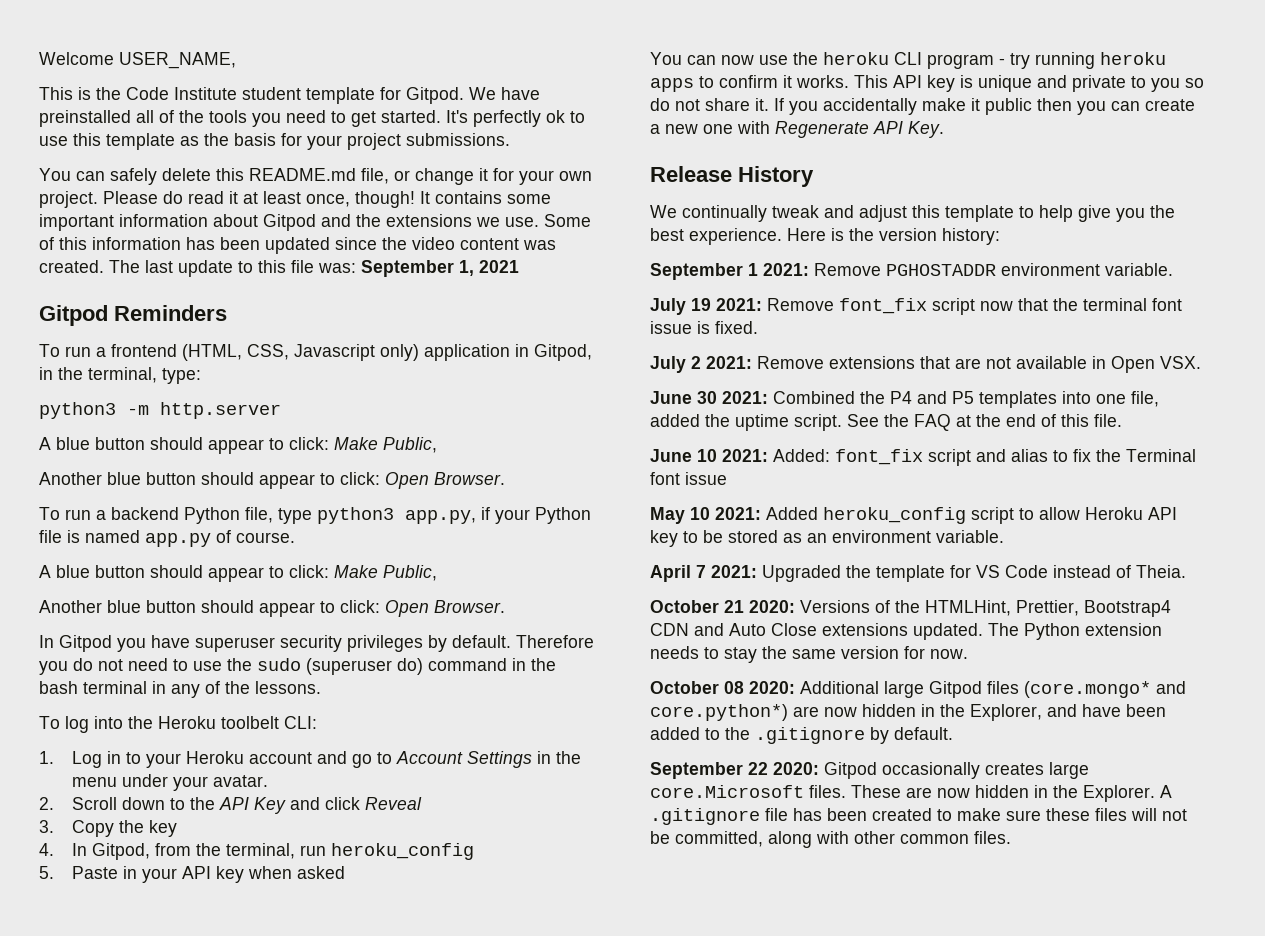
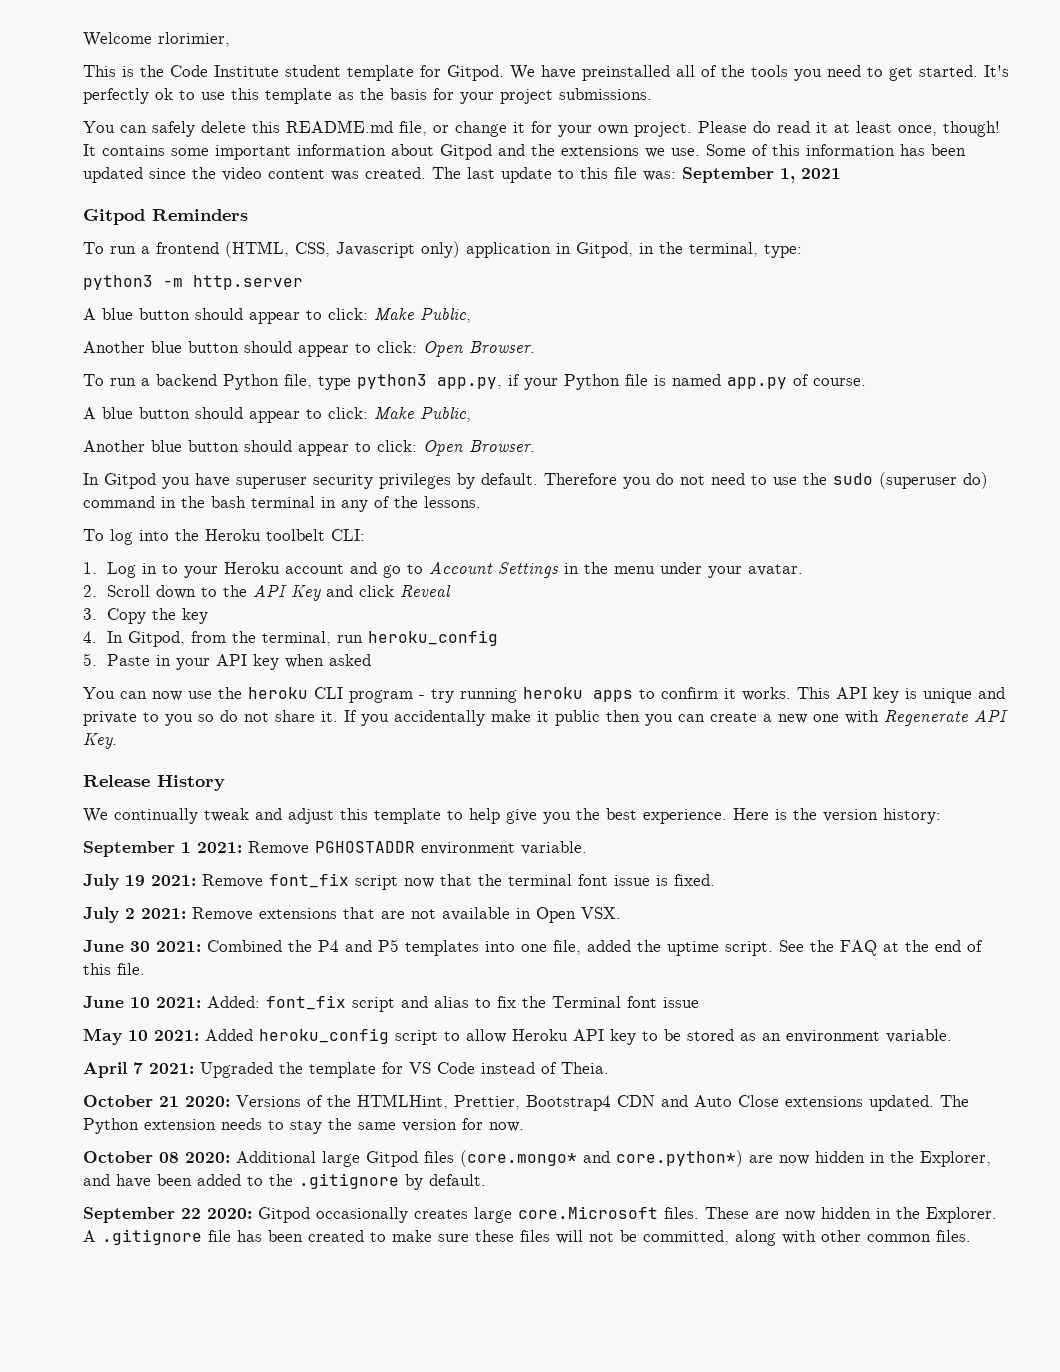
[119,52,236,69] USER_NAME, -> [158,32,230,47] rlorimier,

